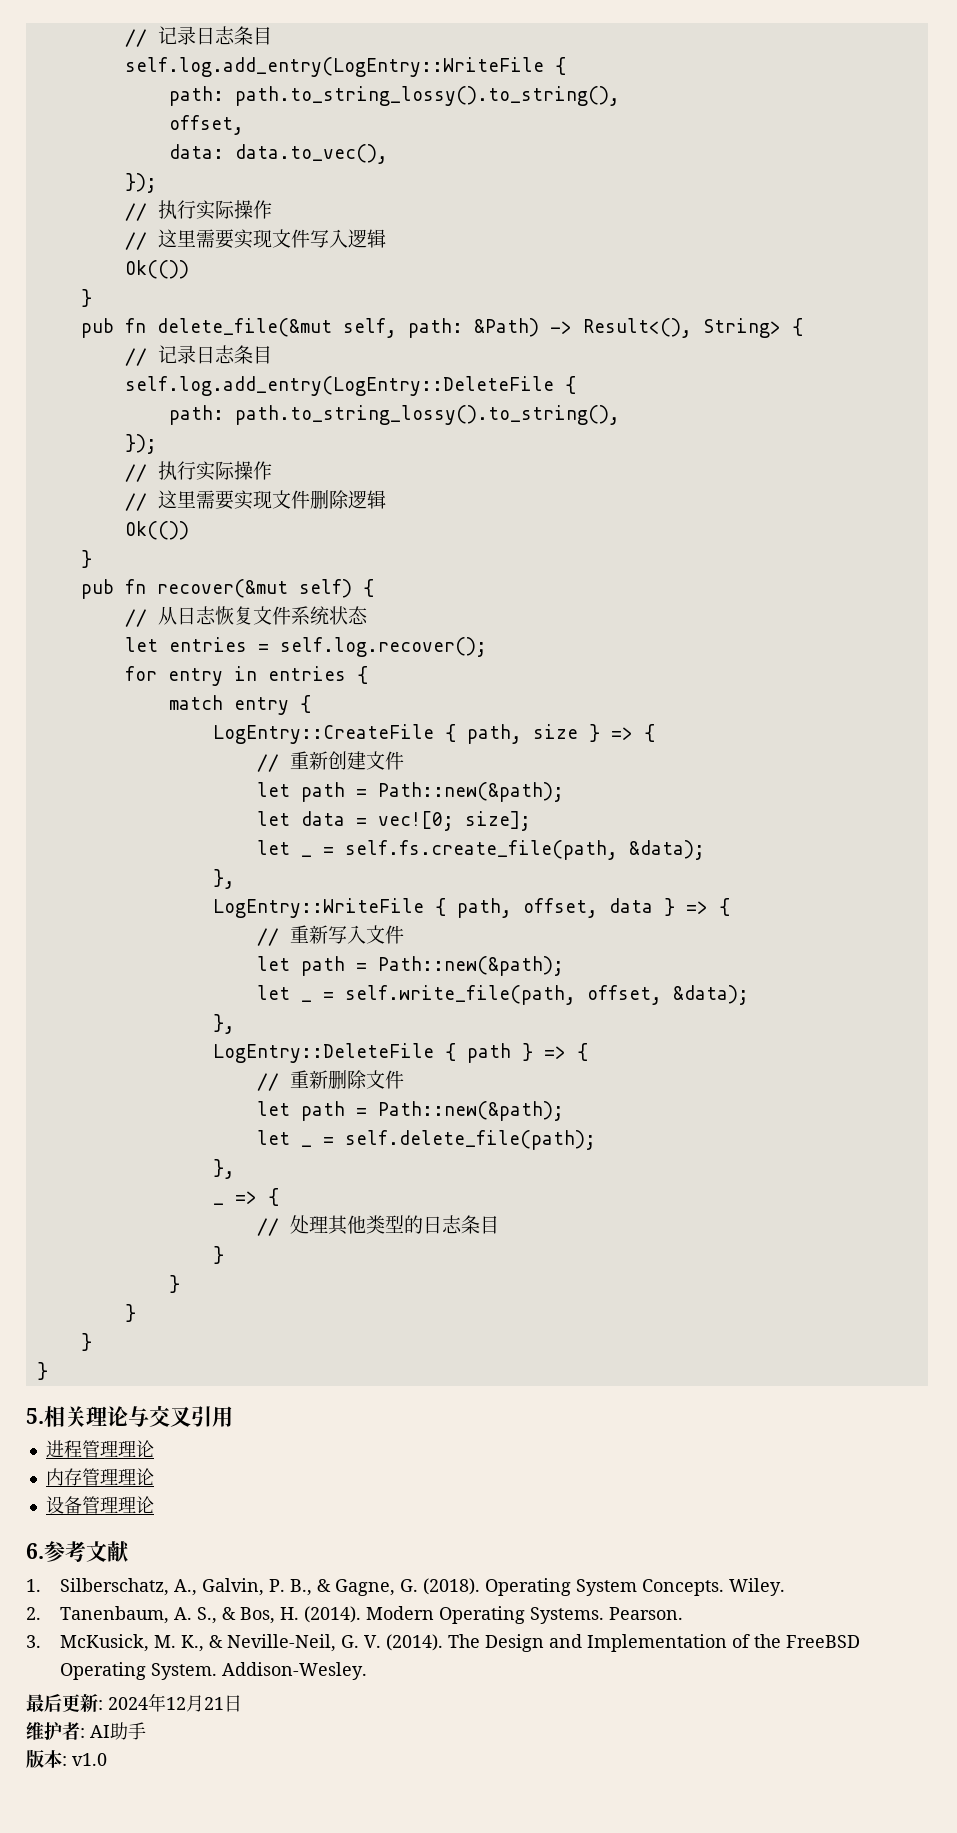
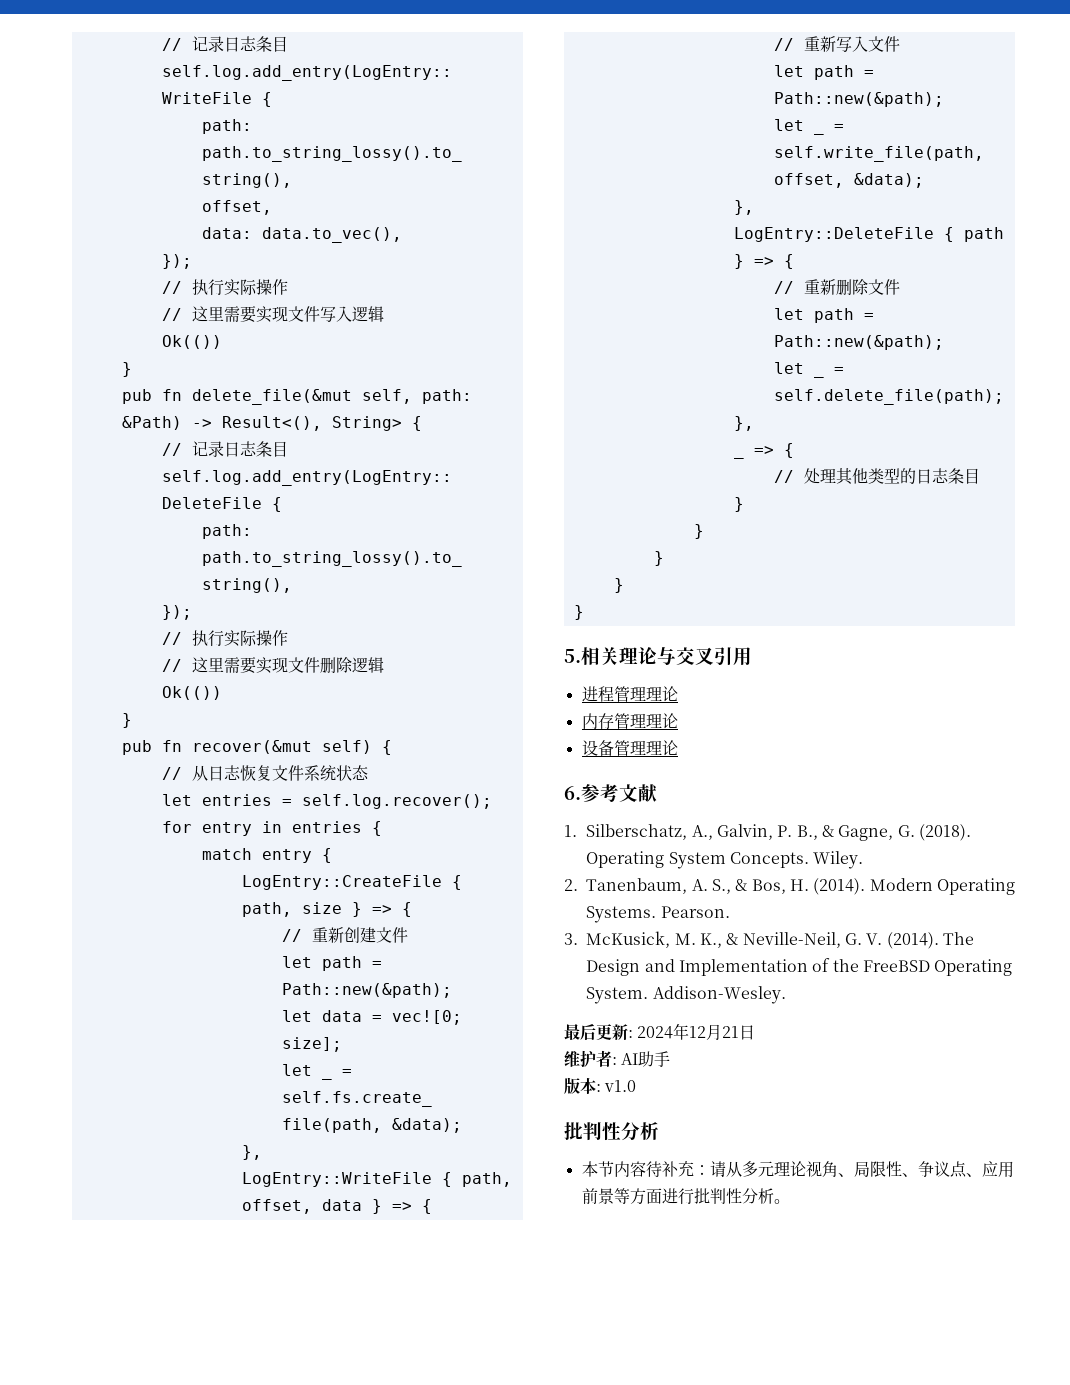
(107, 1759) none -> [564,1122,659,1141] [581,1161,1014,1178] [581,1188,790,1205] // 批判性分析 // 本节内容待补充：请从多元理论视角、局限性、争议点、应用前景等方面进行批判性分析。

